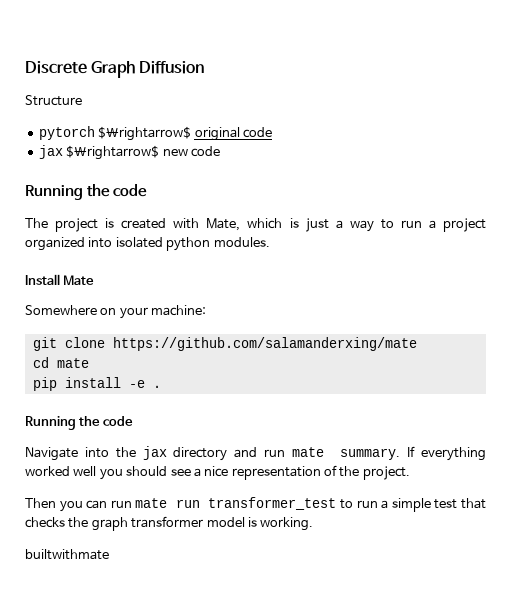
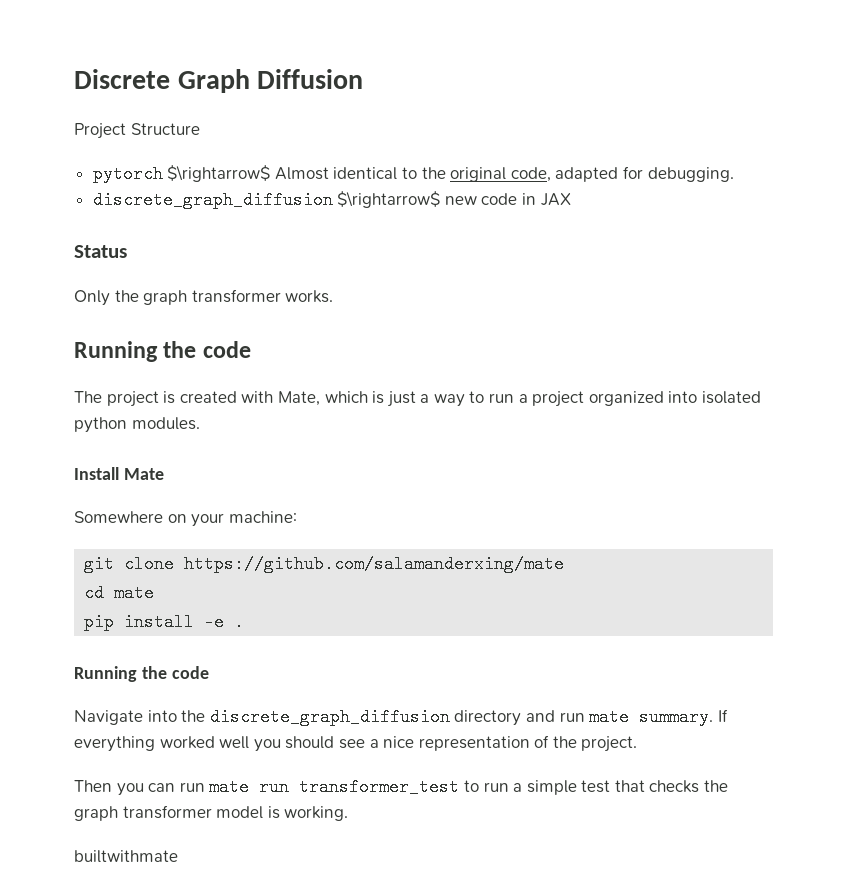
(205, 67) none -> [74,123,126,139] Project
[194,127,272,141] [38,145,220,160] original code // jax $\rightarrow$ new code -> [274,166,734,182] [92,191,571,209] [74,245,127,258] [74,289,334,306] Almost identical to the original code, adapted for debugging. // discrete_graph_diffusion $\rightarrow$ new code in JAX // Status // Only the graph transformer works.
[142,446,167,460] jax -> [209,708,450,726] discrete_graph_diffusion

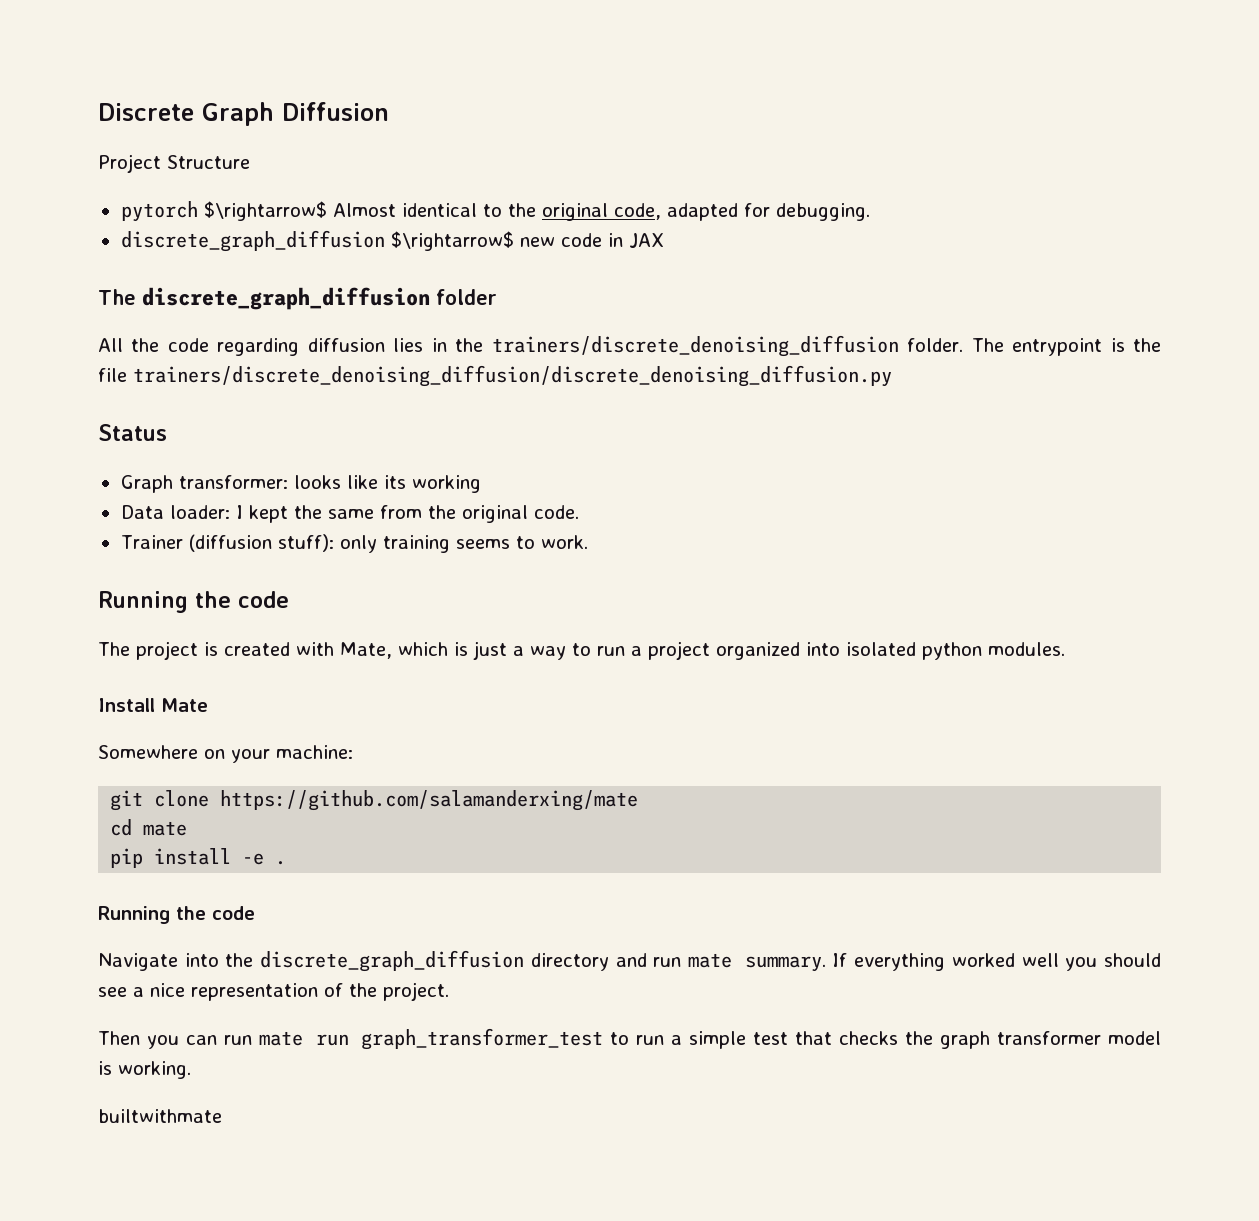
[74,245,127,258] [74,289,334,306] Status // Only the graph transformer works. -> [98,287,497,310] [98,335,1161,357] [98,365,892,387] [98,424,167,441] [120,475,481,493] [120,505,579,523] [120,534,588,553] The discrete_graph_diffusion folder // All the code regarding diffusion lies in the trainers/discrete_denoising_diffusion folder. The entrypoint is the file trainers/discrete_denoising_diffusion/discrete_denoising_diffusion.py // Status // Graph transformer: looks like its working // Data loader: I kept the same from the original code. // Trainer (diffusion stuff): only training seems to work.
[299,778,460,796] transformer_test -> [361,1028,604,1050] graph_transformer_test

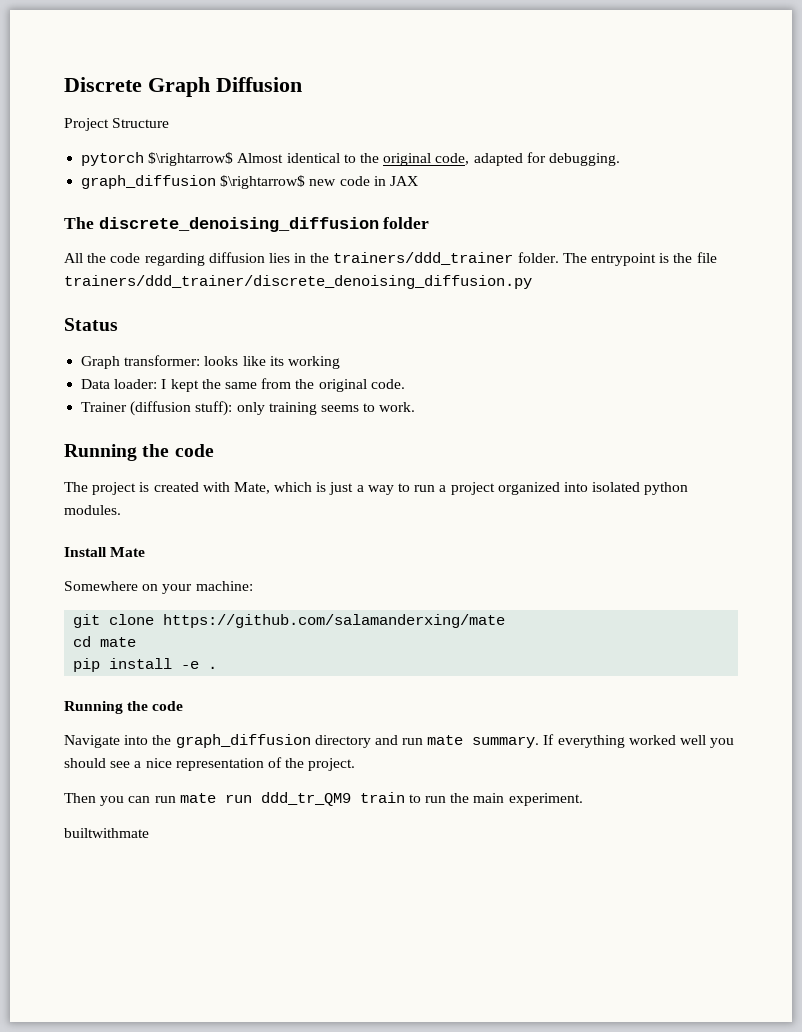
[120,230,385,252] discrete_graph_diffusion -> [81,175,217,189] graph_diffusion
[142,287,430,310] discrete_graph_diffusion -> [98,217,379,232] discrete_denoising_diffusion
[491,335,899,357] trainers/discrete_denoising_diffusion -> [333,252,514,265] trainers/ddd_trainer
[133,365,892,387] trainers/discrete_denoising_diffusion/discrete_denoising_diffusion.py -> [64,275,532,289] trainers/ddd_trainer/discrete_denoising_diffusion.py
[260,950,525,972] discrete_graph_diffusion -> [175,734,311,748] graph_diffusion
[361,1028,1161,1050] [98,1061,191,1079] graph_transformer_test to run a simple test that checks the graph transformer model is working. -> [260,792,583,806] ddd_tr_QM9 train to run the main experiment.

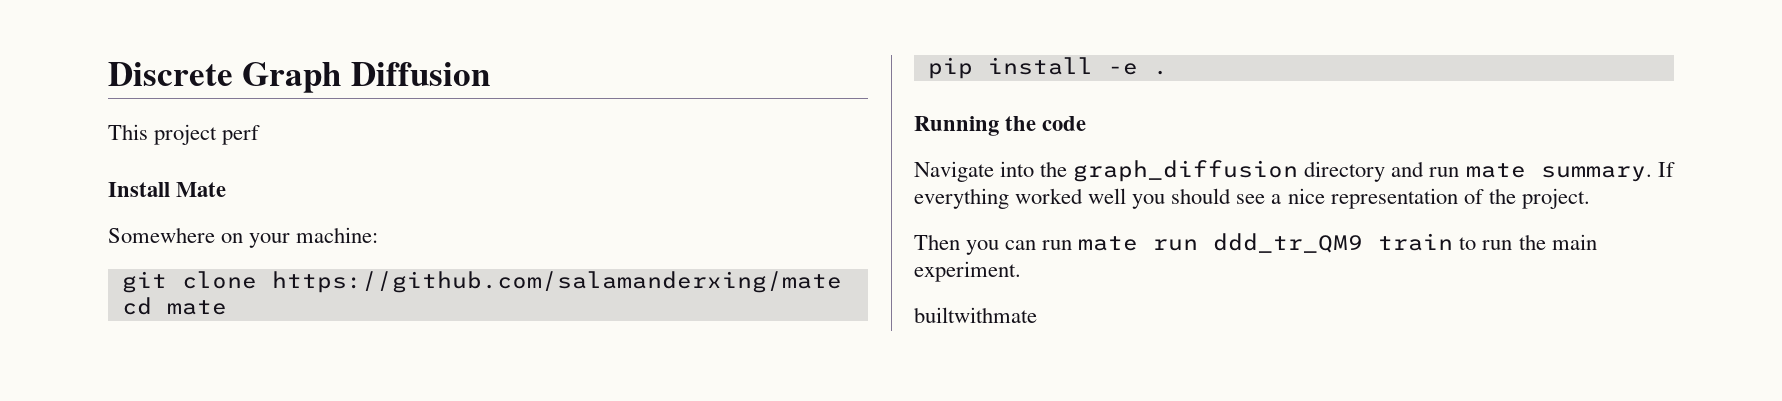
[64,118,170,131] [81,152,620,166] [81,175,418,189] [64,217,430,232] [64,252,717,266] [64,275,532,289] [64,318,118,331] [81,355,340,369] [81,378,405,392] [81,401,416,416] [64,444,214,461] [64,482,689,495] [64,505,121,515] Project Structure // pytorch $\rightarrow$ Almost identical to the original code, adapted for debugging. // graph_diffusion $\rightarrow$ new code in JAX // The discrete_denoising_diffusion folder // All the code regarding diffusion lies in the trainers/ddd_trainer folder. The entrypoint is the file trainers/ddd_trainer/discrete_denoising_diffusion.py // Status // Graph transformer: looks like its working // Data loader: I kept the same from the original code. // Trainer (diffusion stuff): only training seems to work. // Running the code // The project is created with Mate, which is just a way to run a project organized into isolated python modules. -> [108,124,261,145] This project perf

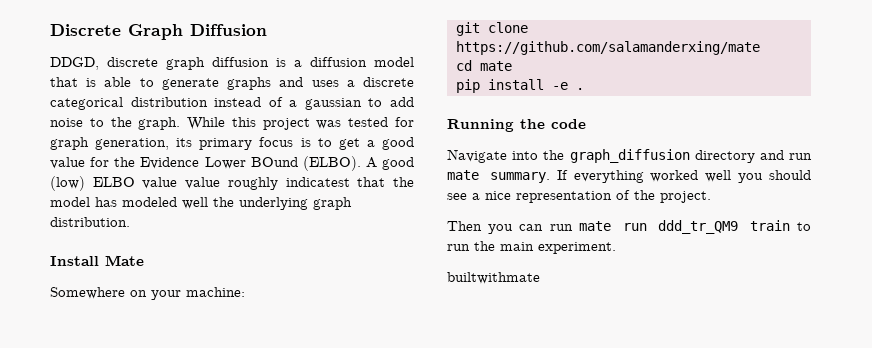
[108,124,261,145] This project perf -> [50,57,414,70] [50,77,414,90] [50,97,414,110] [50,117,414,130] [50,137,414,150] [50,156,414,171] [50,176,414,191] [50,197,352,210] [50,217,130,227] DDGD, discrete graph diffusion is a diffusion model that is able to generate graphs and uses a discrete categorical distribution instead of a gaussian to add noise to the graph. While this project was tested for graph generation, its primary focus is to get a good value for the Evidence Lower BOund (ELBO). A good (low) ELBO value value roughly indicatest that the model has modeled well the underlying graph distribution.

